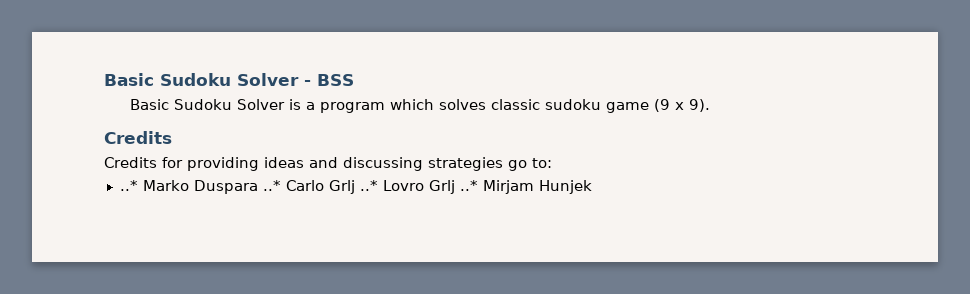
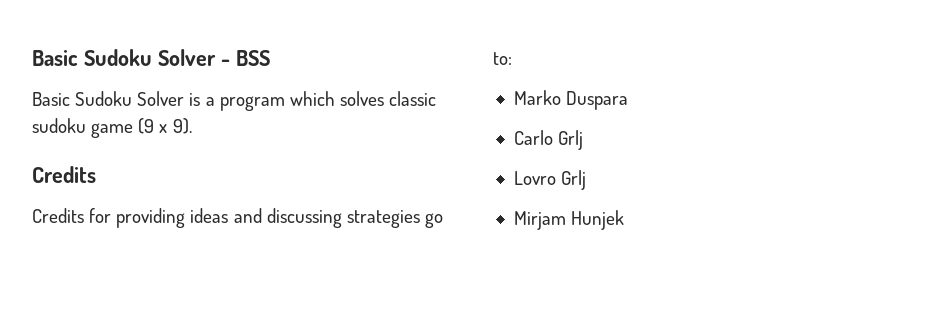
[119,180,138,191] ..* -> (512, 58) none
[262,180,281,191] ..* -> (629, 100) //
[359,180,378,191] ..* -> (584, 140) //
[459,180,478,191] ..* -> (587, 180) //

